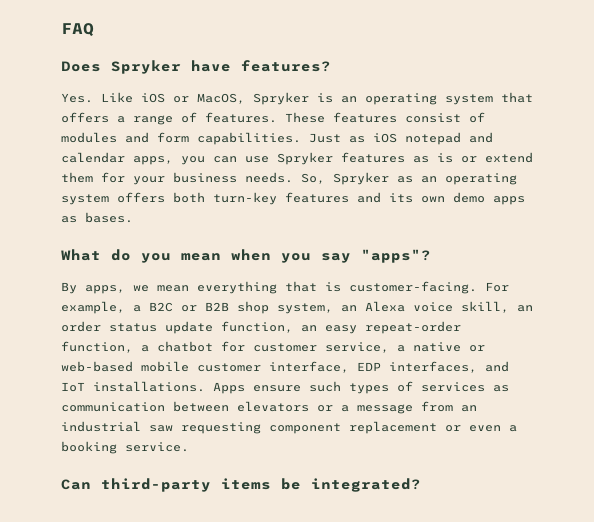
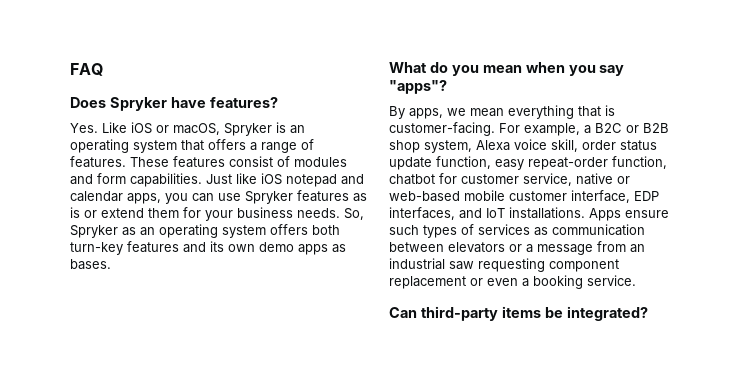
[197,93,245,104] MacOS, -> [173,123,220,135] macOS,
[349,136,365,143] as -> [236,173,257,184] like
[341,305,357,312] an -> (472, 146) none
[517,305,533,312] an -> (578, 145) none
[301,325,317,332] an -> (491, 162) none
[141,345,149,352] a -> (667, 162) none
[397,345,405,352] a -> (572, 179) none

